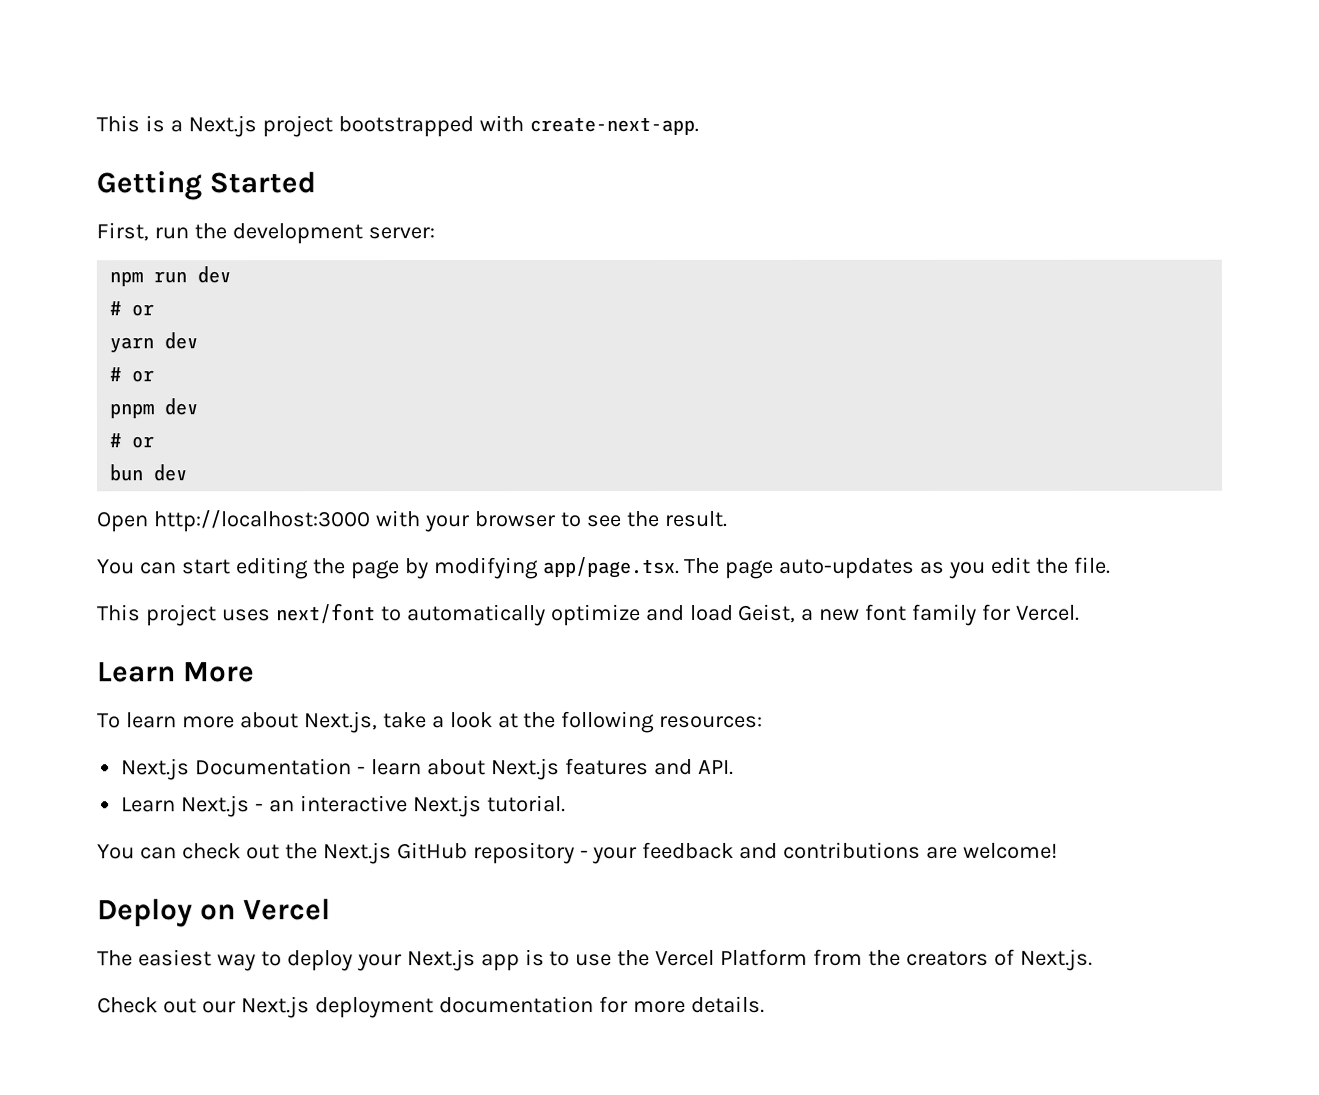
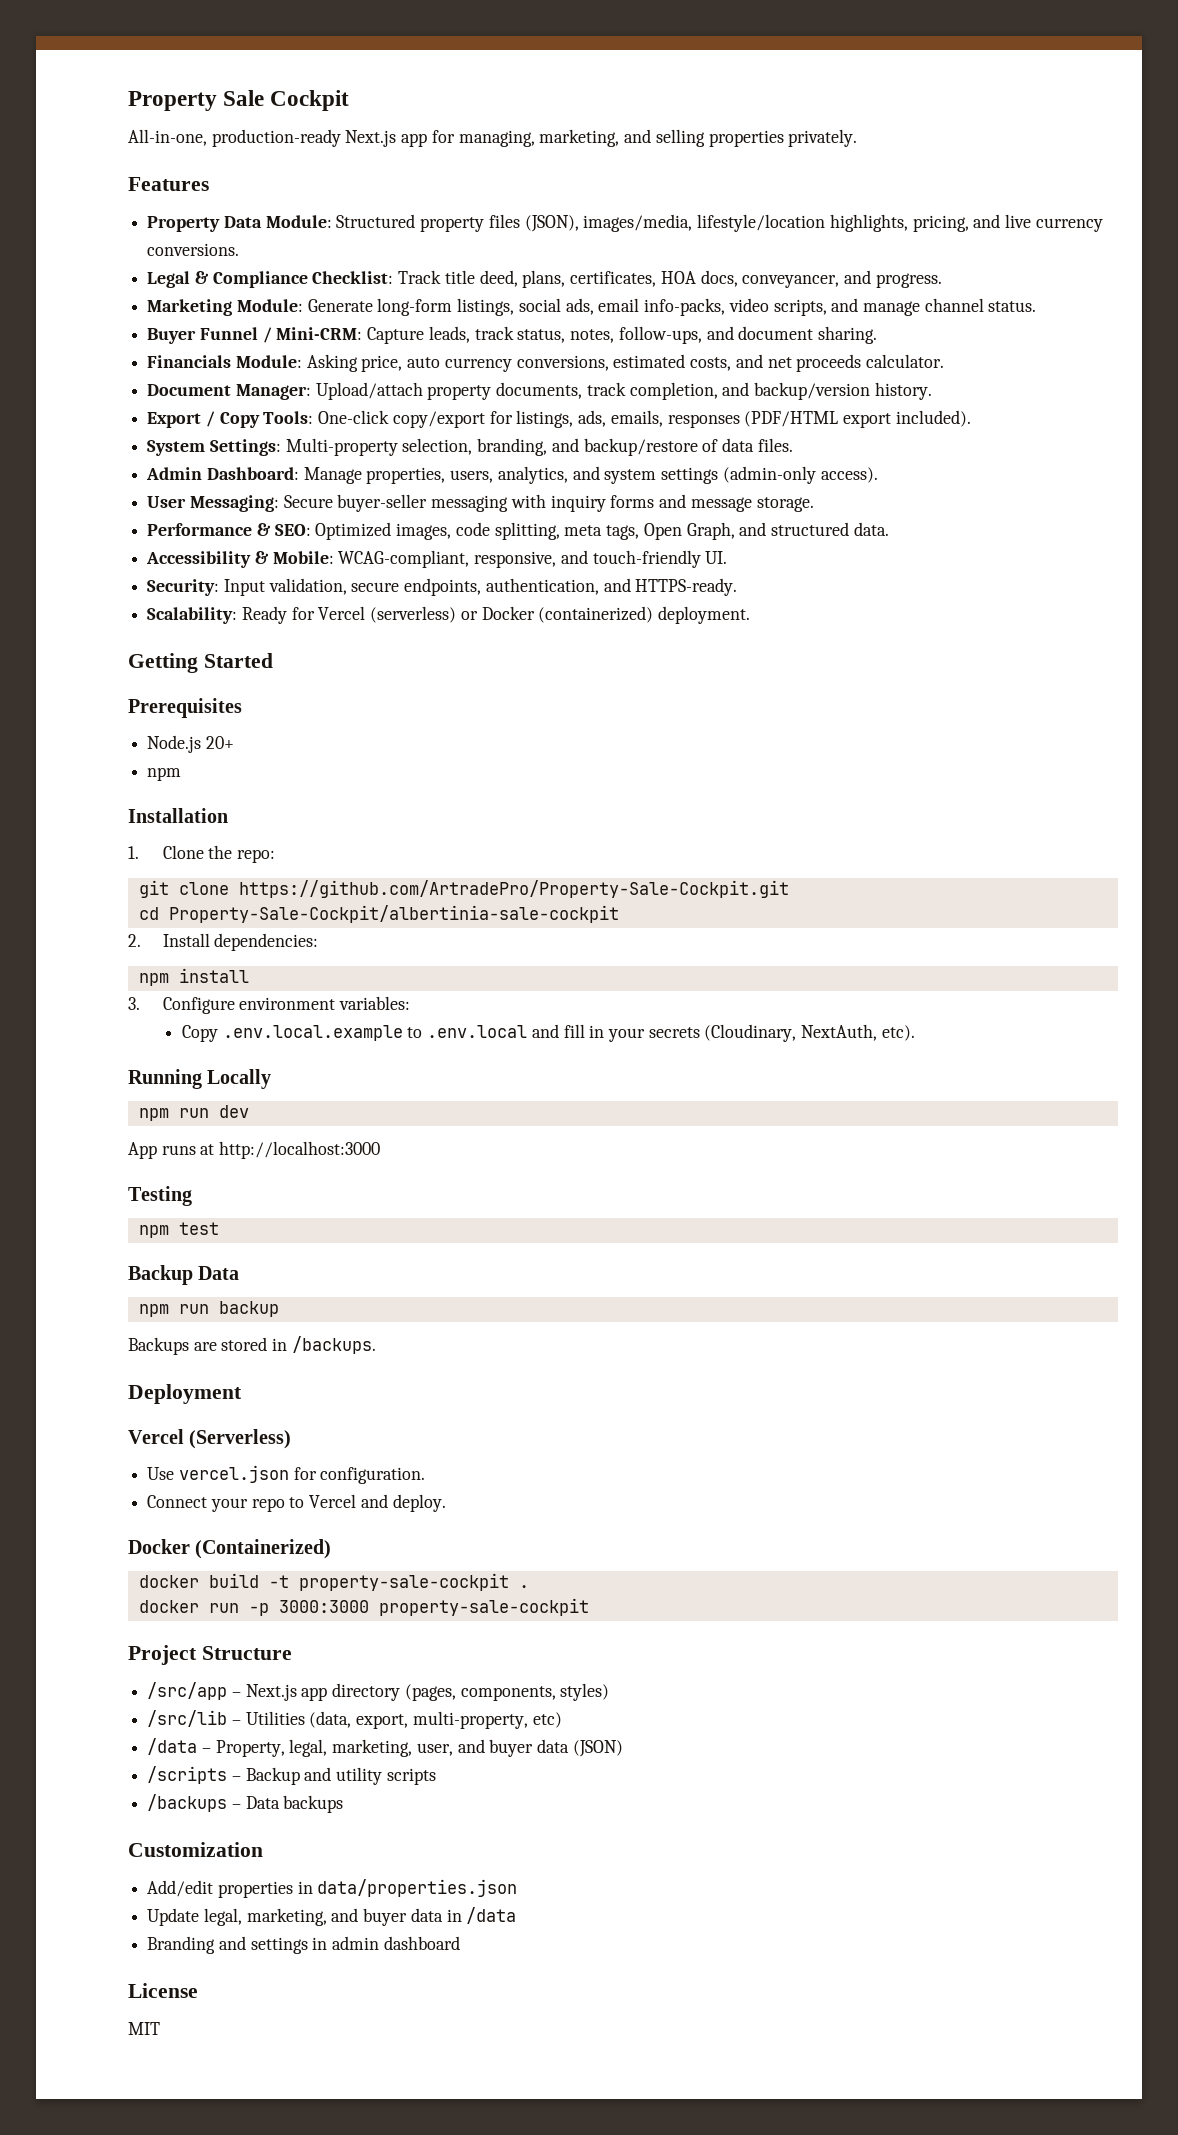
[96,115,699,138] [96,171,316,201] [96,222,435,245] [109,266,232,287] [109,301,155,317] [109,332,199,354] [109,367,155,383] [109,398,199,419] [109,433,155,449] [109,464,188,482] [96,509,727,533] [97,556,1112,580] [97,603,1081,627] [97,661,255,683] [97,711,764,734] [121,758,734,781] [121,795,566,818] [97,841,1059,865] [97,898,331,928] [97,948,1093,972] [97,995,765,1019] This is a Next.js project bootstrapped with create-next-app. // Getting Started // First, run the development server: // npm run dev // # or // yarn dev // # or // pnpm dev // # or // bun dev // Open http://localhost:3000 with your browser to see the result. // You can start editing the page by modifying app/page.tsx. The page auto-updates as you edit the file. // This project uses next/font to automatically optimize and load Geist, a new font family for Vercel. // Learn More // To learn more about Next.js, take a look at the following resources: // Next.js Documentation - learn about Next.js features and API. // Learn Next.js - an interactive Next.js tutorial. // You can check out the Next.js GitHub repository - your feedback and contributions are welcome! // Deploy on Vercel // The easiest way to deploy your Next.js app is to use the Vercel Platform from the creators of Next.js. // Check out our Next.js deployment documentation for more details. -> [128,90,350,111] [128,129,858,147] [128,177,209,191] [147,214,1103,232] [147,243,240,256] [147,270,942,288] [147,298,1037,316] [147,326,877,344] [147,354,944,372] [147,382,932,400] [147,410,971,428] [147,438,793,456] [146,466,878,484] [147,494,814,512] [147,522,889,540] [146,550,728,568] [147,578,738,596] [147,606,751,624] [128,653,273,673] [128,698,242,718] [147,735,234,753] [147,767,182,781] [128,808,228,823] [128,845,276,863] [138,880,789,898] [138,905,619,923] [128,933,319,951] [138,968,249,986] [128,996,411,1014] [181,1024,915,1042] [128,1069,272,1089] [138,1105,249,1121] [128,1141,381,1159] [128,1186,192,1206] [138,1222,219,1238] [128,1265,240,1285] [138,1301,279,1317] [128,1336,376,1355] [128,1384,242,1404] [128,1429,292,1449] [147,1465,426,1484] [147,1494,446,1512] [128,1539,332,1559] [138,1573,529,1591] [138,1598,589,1616] [128,1645,292,1665] [147,1682,610,1701] [147,1710,562,1729] [147,1738,623,1757] [147,1766,436,1785] [147,1794,344,1813] [128,1842,263,1857] [147,1879,518,1898] [147,1907,517,1926] [147,1936,460,1954] [128,1983,198,1998] [128,2022,160,2035] Property Sale Cockpit // All-in-one, production-ready Next.js app for managing, marketing, and selling properties privately. // Features // Property Data Module: Structured property files (JSON), images/media, lifestyle/location highlights, pricing, and live currency conversions. // Legal & Compliance Checklist: Track title deed, plans, certificates, HOA docs, conveyancer, and progress. // Marketing Module: Generate long-form listings, social ads, email info-packs, video scripts, and manage channel status. // Buyer Funnel / Mini-CRM: Capture leads, track status, notes, follow-ups, and document sharing. // Financials Module: Asking price, auto currency conversions, estimated costs, and net proceeds calculator. // Document Manager: Upload/attach property documents, track completion, and backup/version history. // Export / Copy Tools: One-click copy/export for listings, ads, emails, responses (PDF/HTML export included). // System Settings: Multi-property selection, branding, and backup/restore of data files. // Admin Dashboard: Manage properties, users, analytics, and system settings (admin-only access). // User Messaging: Secure buyer-seller messaging with inquiry forms and message storage. // Performance & SEO: Optimized images, code splitting, meta tags, Open Graph, and structured data. // Accessibility & Mobile: WCAG-compliant, responsive, and touch-friendly UI. // Security: Input validation, secure endpoints, authentication, and HTTPS-ready. // Scalability: Ready for Vercel (serverless) or Docker (containerized) deployment. // Getting Started // Prerequisites // Node.js 20+ // npm // Installation // 1. Clone the repo: // git clone https://github.com/ArtradePro/Property-Sale-Cockpit.git // cd Property-Sale-Cockpit/albertinia-sale-cockpit // 2. Install dependencies: // npm install // 3. Configure environment variables: // Copy .env.local.example to .env.local and fill in your secrets (Cloudinary, NextAuth, etc). // Running Locally // npm run dev // App runs at http://localhost:3000 // Testing // npm test // Backup Data // npm run backup // Backups are stored in /backups. // Deployment // Vercel (Serverless) // Use vercel.json for configuration. // Connect your repo to Vercel and deploy. // Docker (Containerized) // docker build -t property-sale-cockpit . // docker run -p 3000:3000 property-sale-cockpit // Project Structure // /src/app – Next.js app directory (pages, components, styles) // /src/lib – Utilities (data, export, multi-property, etc) // /data – Property, legal, marketing, user, and buyer data (JSON) // /scripts – Backup and utility scripts // /backups – Data backups // Customization // Add/edit properties in data/properties.json // Update legal, marketing, and buyer data in /data // Branding and settings in admin dashboard // License // MIT

